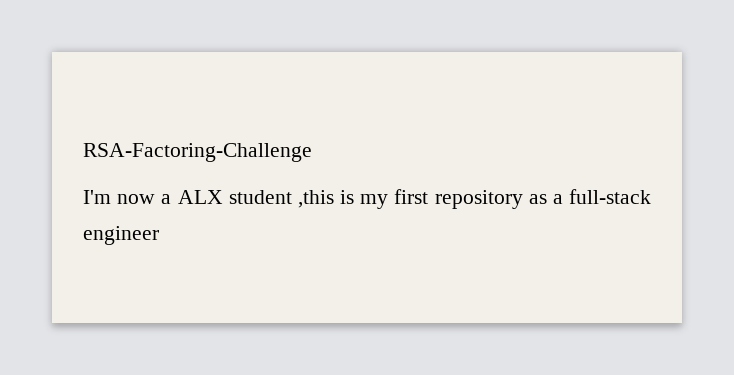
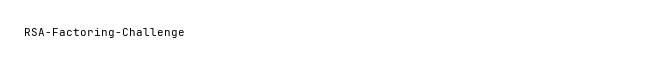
[83,189,652,209] [83,226,159,245] // I'm now a ALX student ,this is my first repository as a full-stack engineer -> (185, 33) none

